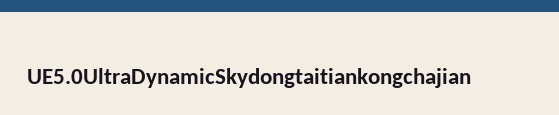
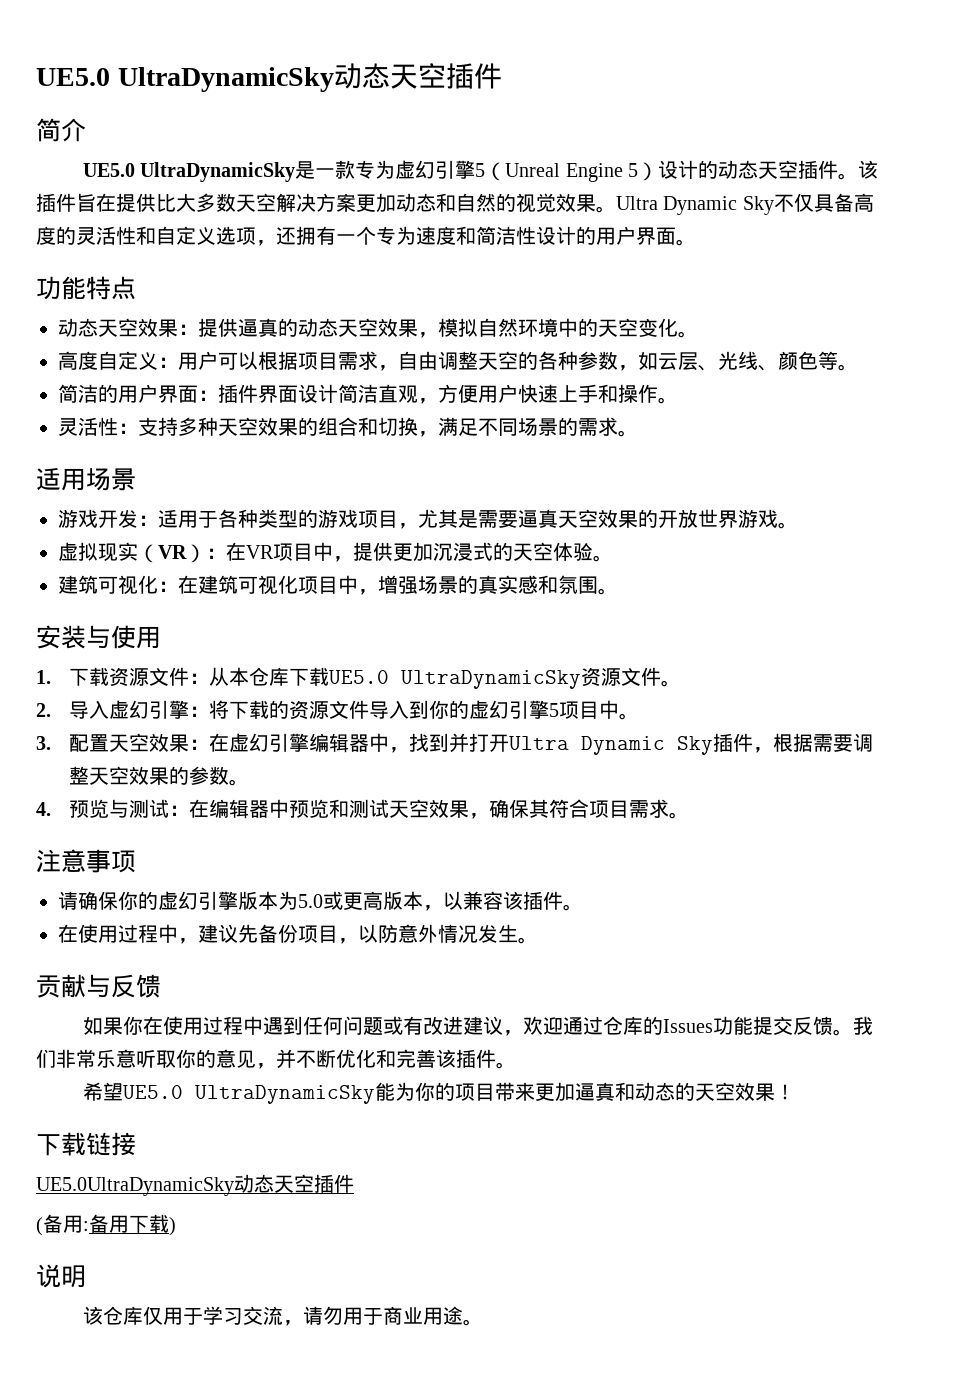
[27,68,471,88] UE5.0UltraDynamicSkydongtaitiankongchajian -> [36,63,502,92] [36,118,86,142] [82,160,879,182] [36,193,874,215] [36,226,696,246] [36,276,136,300] [58,318,698,338] [58,351,858,371] [58,384,678,404] [58,417,638,437] [36,468,136,491] [58,509,798,529] [58,542,613,563] [58,575,618,595] [36,625,161,649] [36,667,681,689] [36,700,639,720] [36,733,873,755] [68,766,249,786] [36,799,689,819] [36,849,136,873] [58,891,583,911] [58,924,538,944] [36,974,161,998] [82,1016,873,1036] [36,1049,516,1069] [82,1082,795,1104] [36,1132,136,1156] [36,1174,354,1196] [36,1214,176,1236] [36,1264,86,1288] [82,1306,483,1326] UE5.0 UltraDynamicSky动态天空插件 // 简介 // UE5.0 UltraDynamicSky是一款专为虚幻引擎5（Unreal Engine 5）设计的动态天空插件。该插件旨在提供比大多数天空解决方案更加动态和自然的视觉效果。Ultra Dynamic Sky不仅具备高度的灵活性和自定义选项，还拥有一个专为速度和简洁性设计的用户界面。 // 功能特点 // 动态天空效果：提供逼真的动态天空效果，模拟自然环境中的天空变化。 // 高度自定义：用户可以根据项目需求，自由调整天空的各种参数，如云层、光线、颜色等。 // 简洁的用户界面：插件界面设计简洁直观，方便用户快速上手和操作。 // 灵活性：支持多种天空效果的组合和切换，满足不同场景的需求。 // 适用场景 // 游戏开发：适用于各种类型的游戏项目，尤其是需要逼真天空效果的开放世界游戏。 // 虚拟现实（VR）：在VR项目中，提供更加沉浸式的天空体验。 // 建筑可视化：在建筑可视化项目中，增强场景的真实感和氛围。 // 安装与使用 // 1.下载资源文件：从本仓库下载UE5.0 UltraDynamicSky资源文件。 // 2.导入虚幻引擎：将下载的资源文件导入到你的虚幻引擎5项目中。 // 3.配置天空效果：在虚幻引擎编辑器中，找到并打开Ultra Dynamic Sky插件，根据需要调整天空效果的参数。 // 4.预览与测试：在编辑器中预览和测试天空效果，确保其符合项目需求。 // 注意事项 // 请确保你的虚幻引擎版本为5.0或更高版本，以兼容该插件。 // 在使用过程中，建议先备份项目，以防意外情况发生。 // 贡献与反馈 // 如果你在使用过程中遇到任何问题或有改进建议，欢迎通过仓库的Issues功能提交反馈。我们非常乐意听取你的意见，并不断优化和完善该插件。 // 希望UE5.0 UltraDynamicSky能为你的项目带来更加逼真和动态的天空效果！ // 下载链接 // UE5.0UltraDynamicSky动态天空插件 // (备用:备用下载) // 说明 // 该仓库仅用于学习交流，请勿用于商业用途。

